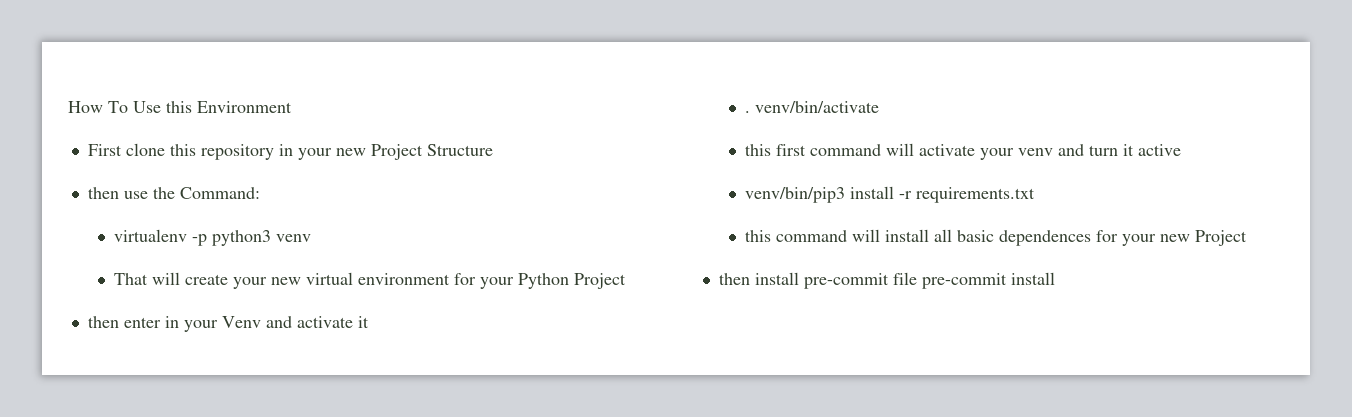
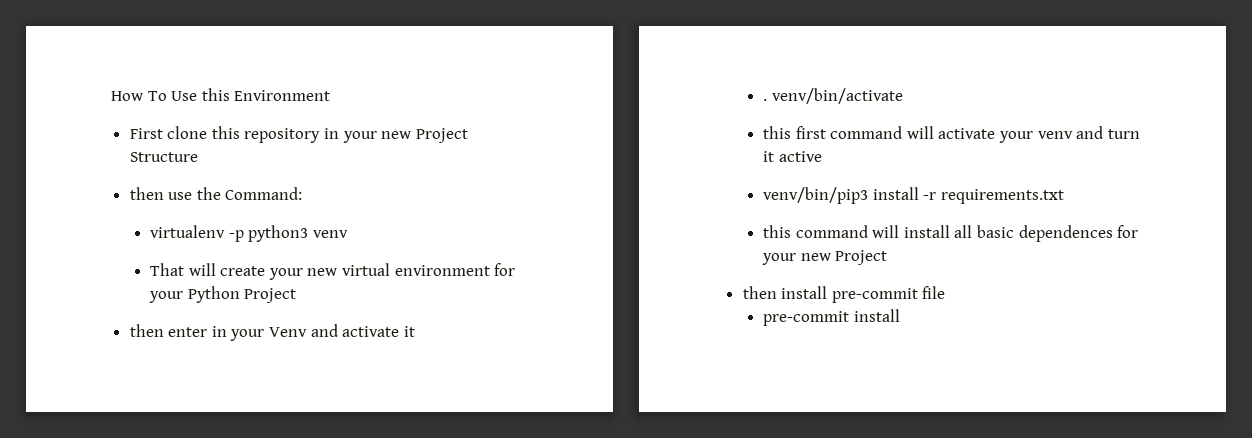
(917, 278) none -> (946, 292) //

